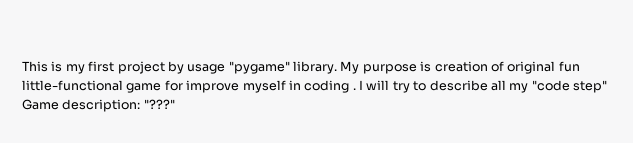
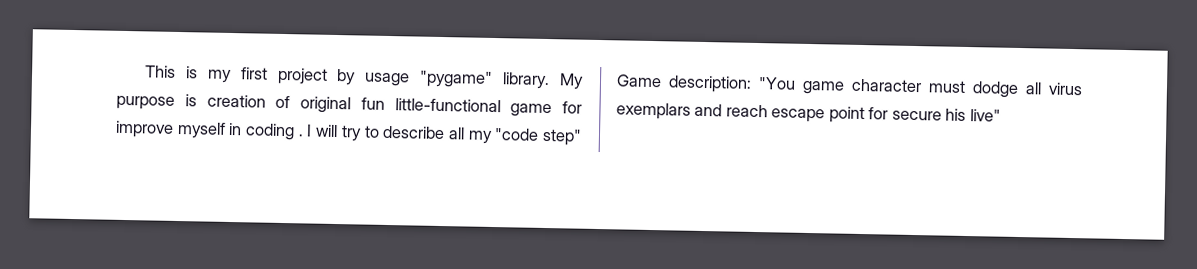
[143,99,175,109] "???" -> [758,77,1083,98] [616,102,1001,124] "You game character must dodge all virus exemplars and reach escape point for secure his live"

